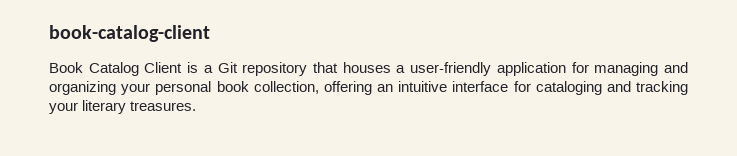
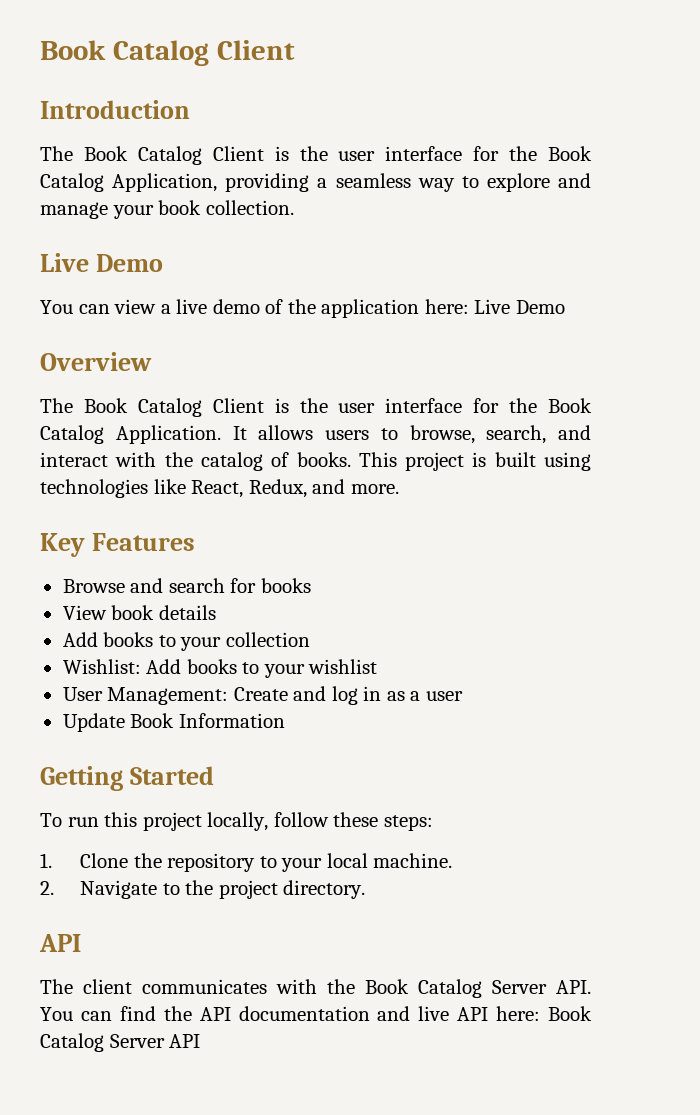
[49,25,210,42] [49,62,688,76] [49,81,688,95] [49,100,197,114] book-catalog-client // Book Catalog Client is a Git repository that houses a user-friendly application for managing and organizing your personal book collection, offering an intuitive interface for cataloging and tracking your literary treasures. -> [40,40,295,66] [40,100,190,119] [40,146,592,165] [40,173,591,192] [40,200,294,219] [40,253,163,272] [40,299,565,318] [40,352,152,371] [40,398,592,417] [40,425,591,444] [40,452,591,471] [40,479,399,498] [40,533,195,557] [62,578,311,593] [62,605,216,620] [62,632,310,651] [62,659,378,678] [62,686,463,705] [62,713,285,732] [40,766,214,791] [40,812,433,831] [40,853,453,872] [40,880,366,899] [39,934,81,952] [40,979,591,998] [40,1006,593,1021] [40,1033,201,1052] Book Catalog Client // Introduction // The Book Catalog Client is the user interface for the Book Catalog Application, providing a seamless way to explore and manage your book collection. // Live Demo // You can view a live demo of the application here: Live Demo // Overview // The Book Catalog Client is the user interface for the Book Catalog Application. It allows users to browse, search, and interact with the catalog of books. This project is built using technologies like React, Redux, and more. // Key Features // Browse and search for books // View book details // Add books to your collection // Wishlist: Add books to your wishlist // User Management: Create and log in as a user // Update Book Information // Getting Started // To run this project locally, follow these steps: // 1. Clone the repository to your local machine. // 2. Navigate to the project directory. // API // The client communicates with the Book Catalog Server API. You can find the API documentation and live API here: Book Catalog Server API

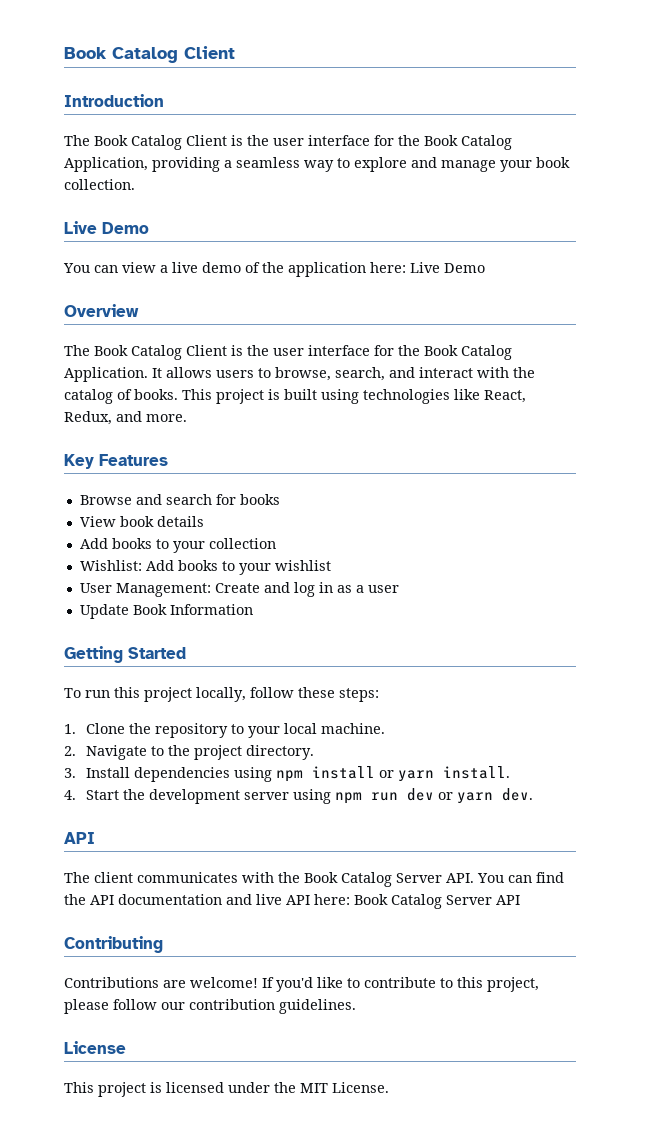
(366, 889) none -> [64,766,510,782] [64,788,533,804] // 3. Install dependencies using npm install or yarn install. // 4. Start the development server using npm run dev or yarn dev.
(201, 1041) none -> [64,936,163,953] [64,977,539,992] [64,999,356,1014] [64,1041,126,1054] [64,1082,389,1097] // Contributing // Contributions are welcome! If you'd like to contribute to this project, please follow our contribution guidelines. // License // This project is licensed under the MIT License.

